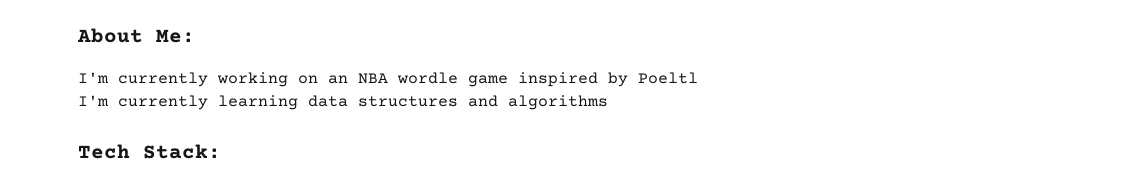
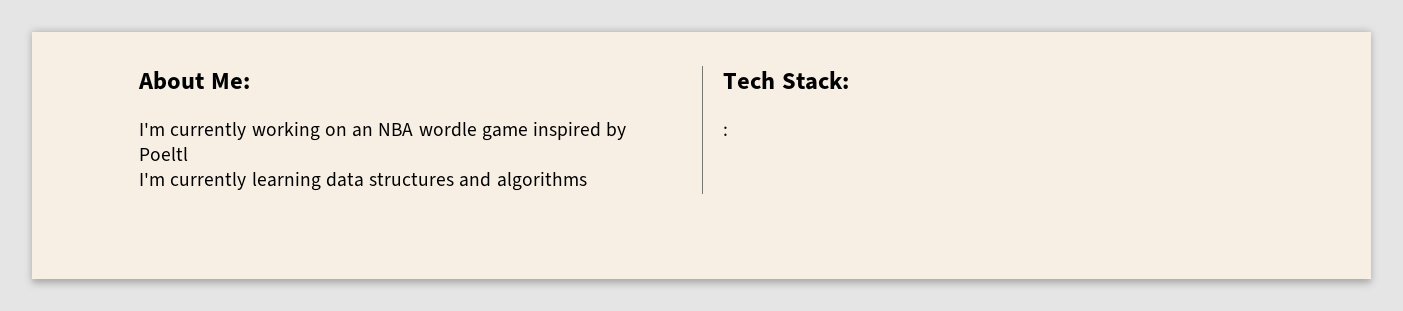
(221, 151) none -> [723,126,728,136] // :

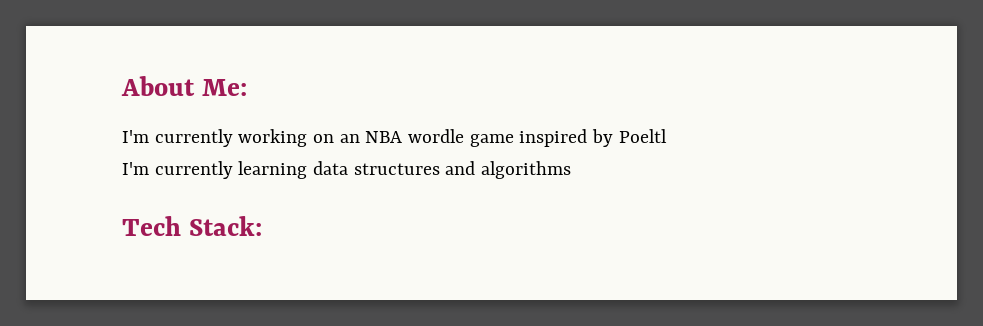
[723,126,728,136] // : -> (262, 226) none

